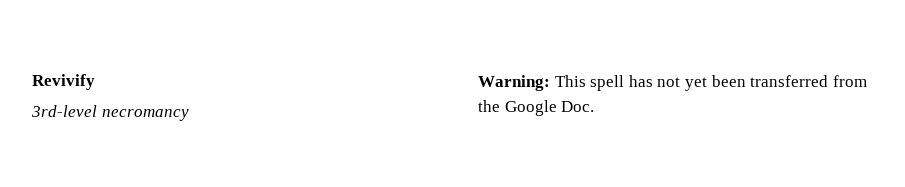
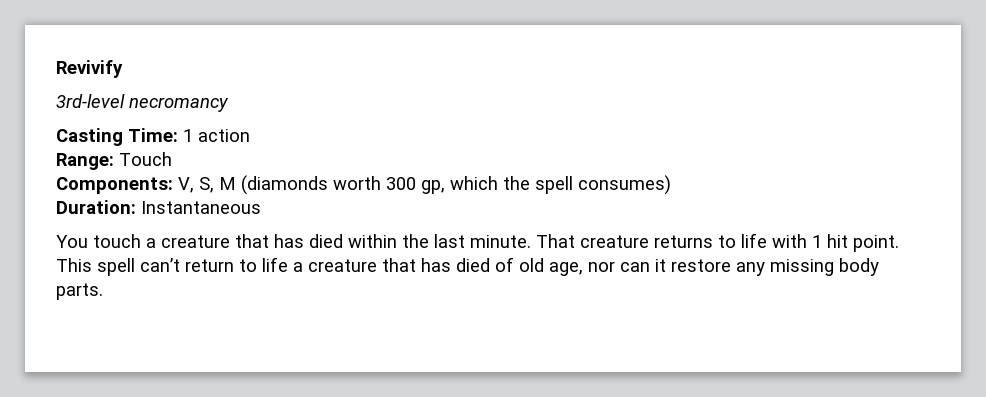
[478,75,867,91] [478,100,595,116] Warning: This spell has not yet been transferred from the Google Doc. -> [56,128,250,146] [56,152,172,170] [56,175,671,195] [56,200,261,214] [56,233,899,252] [56,257,879,276] [56,283,103,300] Casting Time: 1 action // Range: Touch // Components: V, S, M (diamonds worth 300 gp, which the spell consumes) // Duration: Instantaneous // You touch a creature that has died within the last minute. That creature returns to life with 1 hit point. This spell can’t return to life a creature that has died of old age, nor can it restore any missing body parts.

